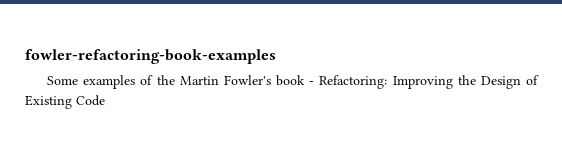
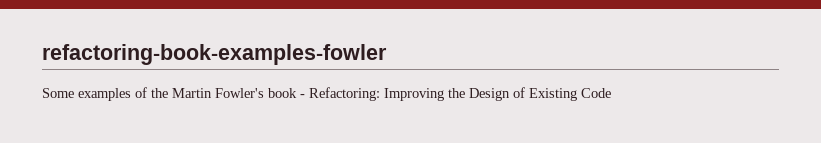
[25,49,276,64] fowler-refactoring-book-examples -> [42,44,387,65] refactoring-book-examples-fowler

